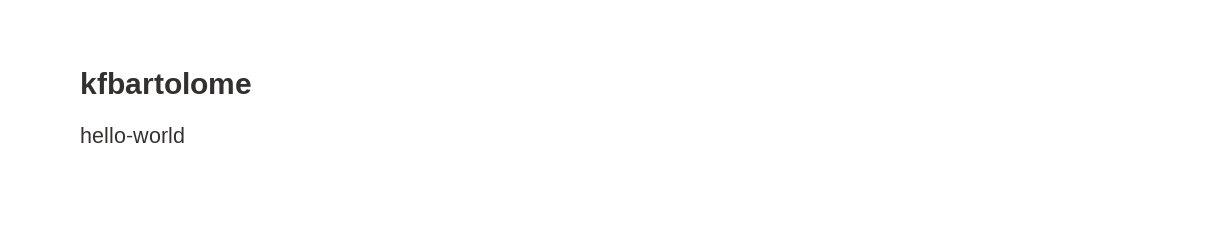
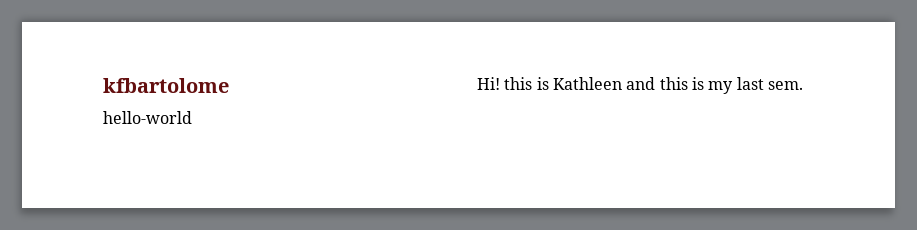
(185, 135) none -> [477,77,803,94] // Hi! this is Kathleen and this is my last sem.

